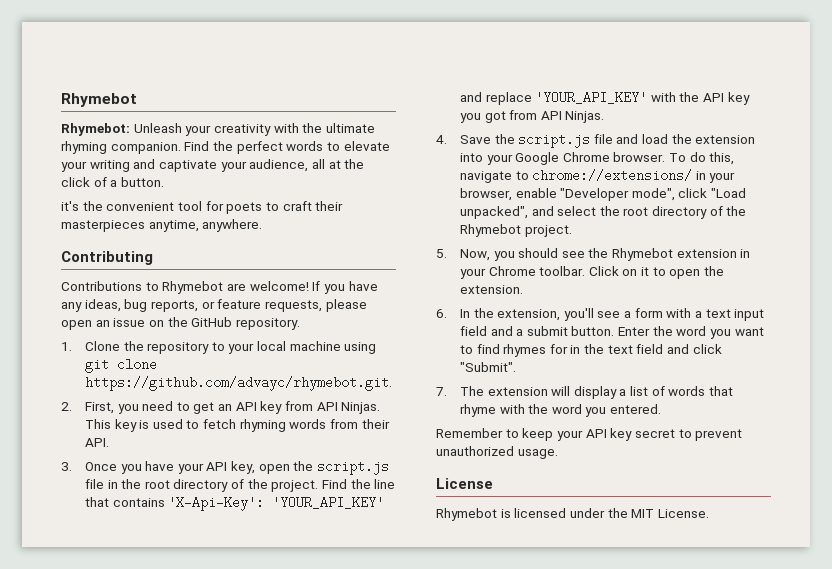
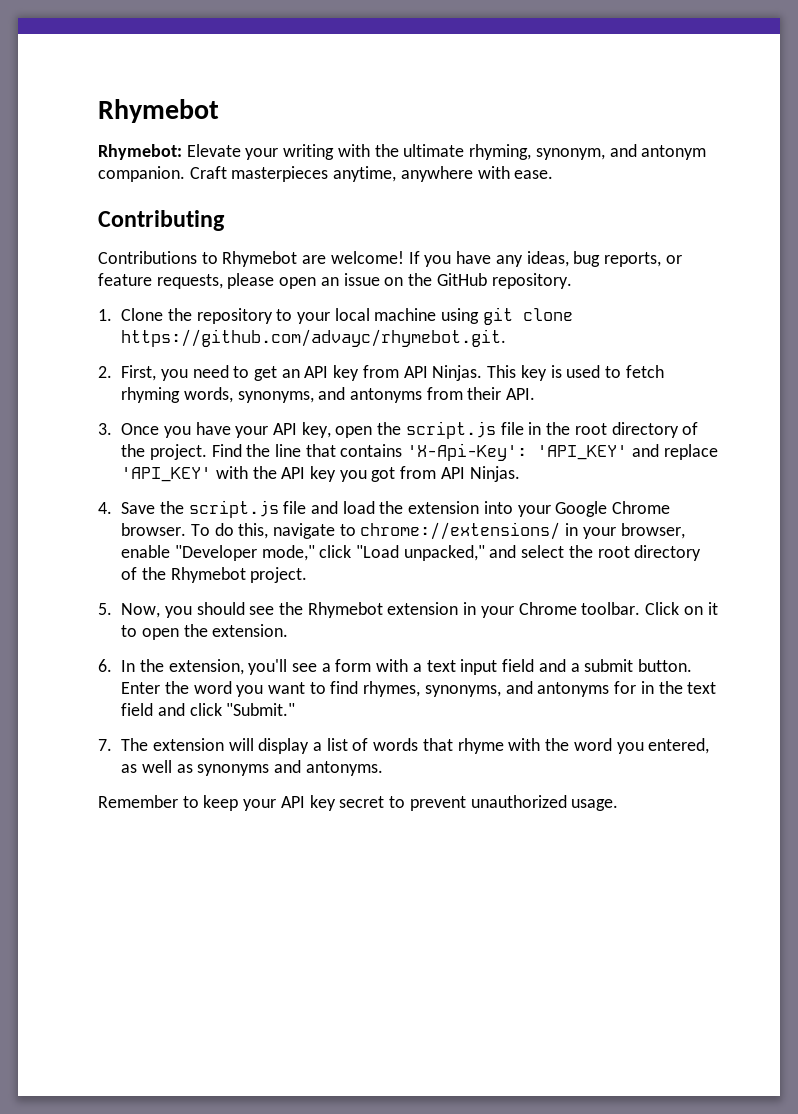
[133,123,375,136] [61,141,390,154] [61,159,365,172] [61,177,164,187] [61,201,344,214] [61,219,263,232] Unleash your creativity with the ultimate rhyming companion. Find the perfect words to elevate your writing and captivate your audience, all at the click of a button. // it's the convenient tool for poets to craft their masterpieces anytime, anywhere. -> [186,144,707,160] [98,166,554,182] Elevate your writing with the ultimate rhyming, synonym, and antonym companion. Craft masterpieces anytime, anywhere with ease.
[289,419,327,429] words -> [183,387,423,403] words, synonyms, and antonyms
[272,496,385,509] 'YOUR_API_KEY' -> [537,445,628,460] 'API_KEY'
[535,91,648,104] 'YOUR_API_KEY' -> [121,467,212,482] 'API_KEY'
[631,188,675,201] mode", -> [261,545,315,561] mode,"
[459,206,528,219] unpacked", -> [403,545,485,561] unpacked,"
[503,344,547,357] rhymes -> [363,681,610,697] rhymes, synonyms, and antonyms
[459,362,516,372] "Submit". -> [226,703,296,716] "Submit."
[610,404,662,414] entered. -> [648,738,710,754] [121,760,383,776] entered, as well as synonyms and antonyms.
[436,478,493,489] [436,508,709,521] // License // Rhymebot is licensed under the MIT License. -> (619, 805) none

